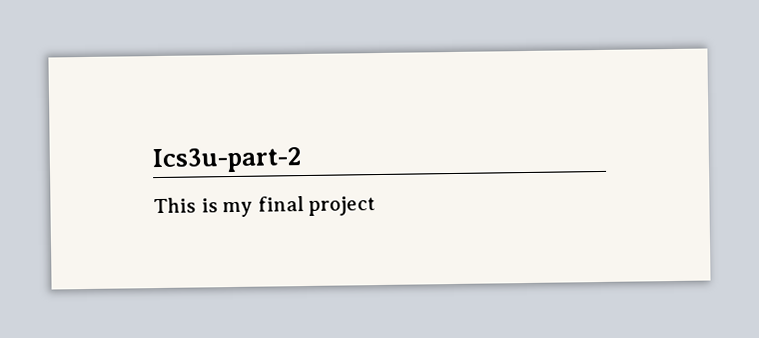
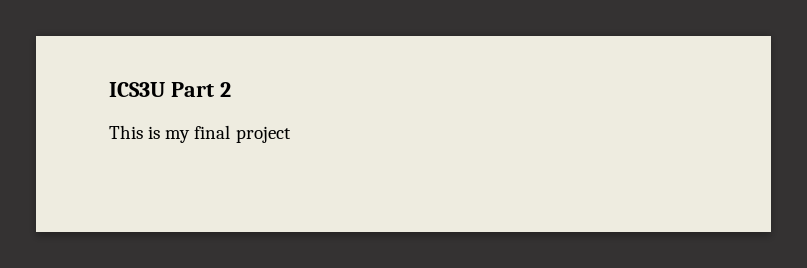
[152,146,302,174] Ics3u-part-2 -> [109,82,231,97] ICS3U Part 2

